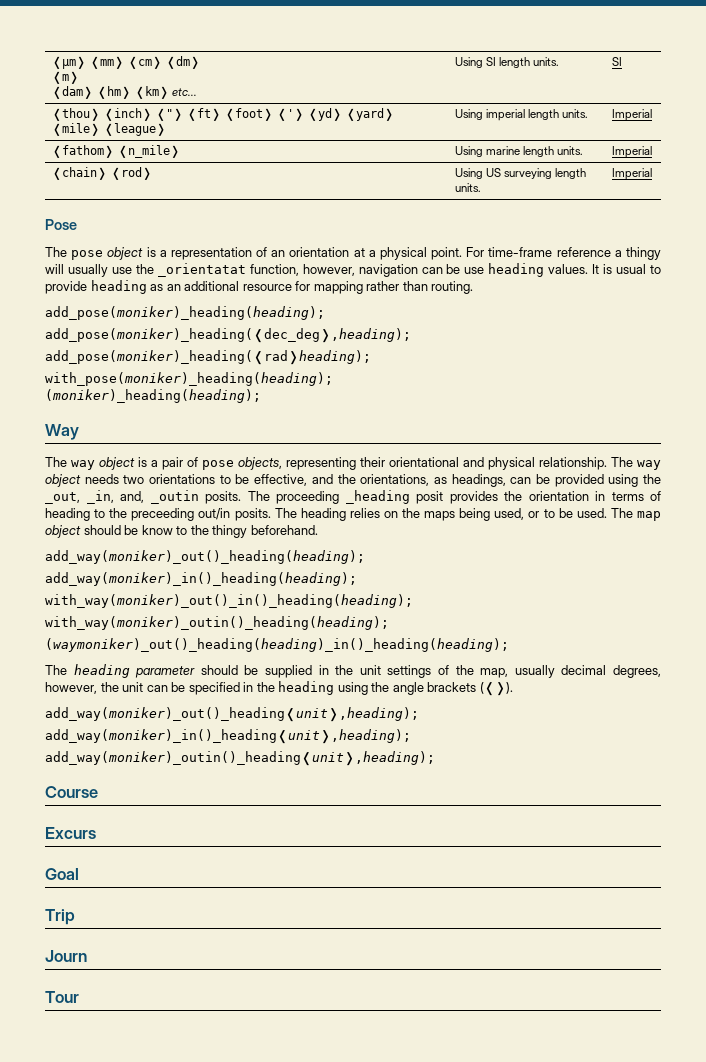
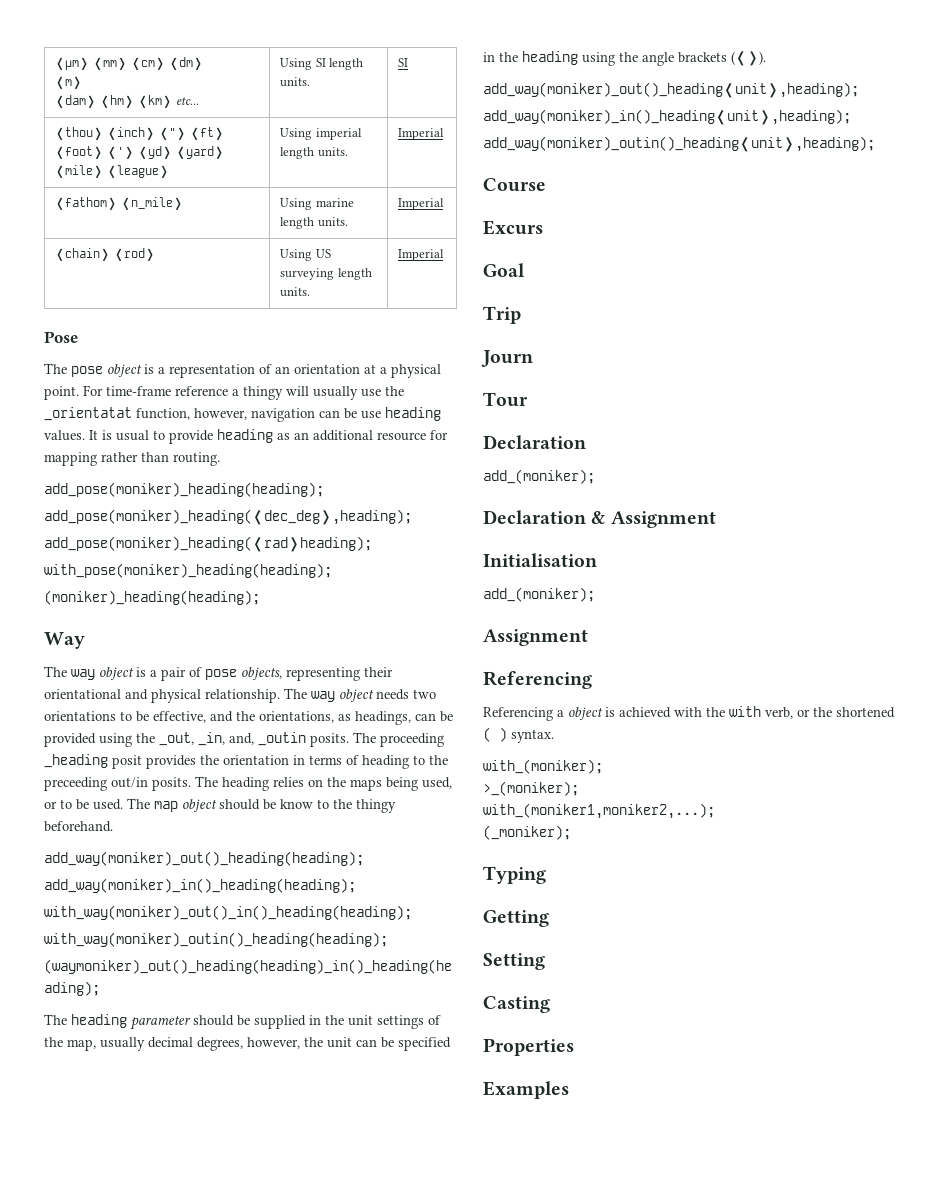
(79, 997) none -> [483,435,586,449] [483,469,595,484] [483,510,716,528] [483,553,597,567] [483,587,595,602] [483,629,588,646] [483,671,592,689] [483,706,895,721] [483,727,554,743] [483,759,603,774] [483,781,579,796] [483,803,715,819] [483,825,571,840] [483,866,546,884] [483,910,549,927] [483,953,545,970] [483,996,550,1013] [483,1038,574,1056] [483,1081,569,1099] // Declaration // add_(moniker); // Declaration & Assignment // Initialisation // add_(moniker); // Assignment // Referencing // Referencing a object is achieved with the with verb, or the shortened ( ) syntax. // with_(moniker); // >_(moniker); // with_(moniker1,moniker2,...); // (_moniker); // Typing // Getting // Setting // Casting // Properties // Examples

